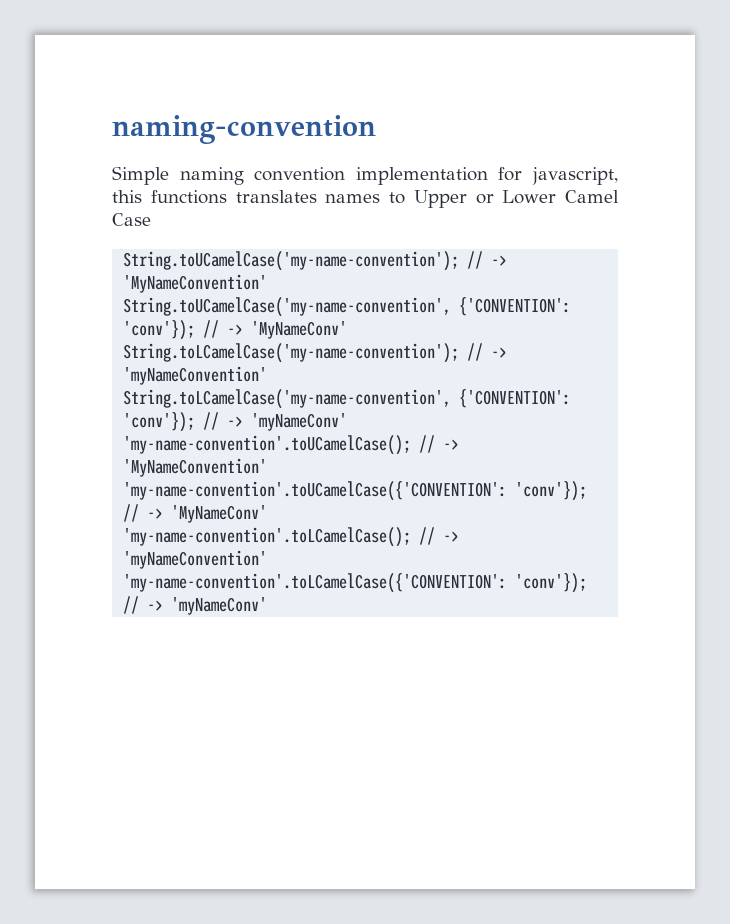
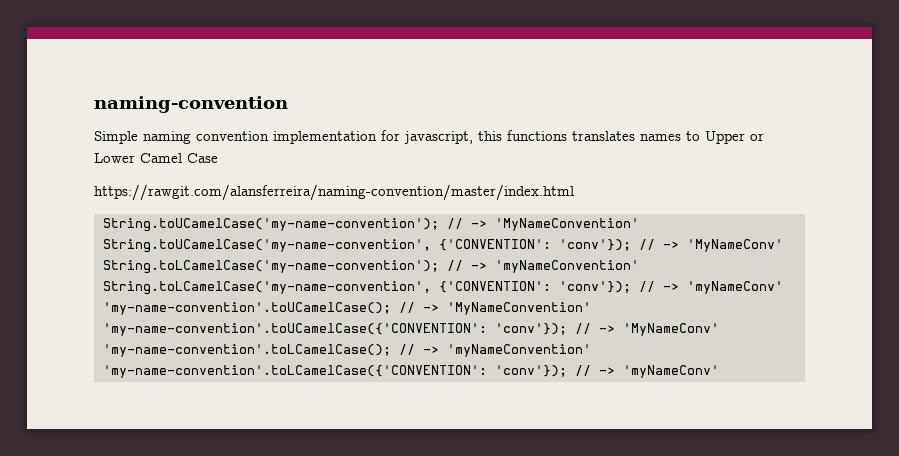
(151, 219) none -> [94,184,574,201] // https://rawgit.com/alansferreira/naming-convention/master/index.html

